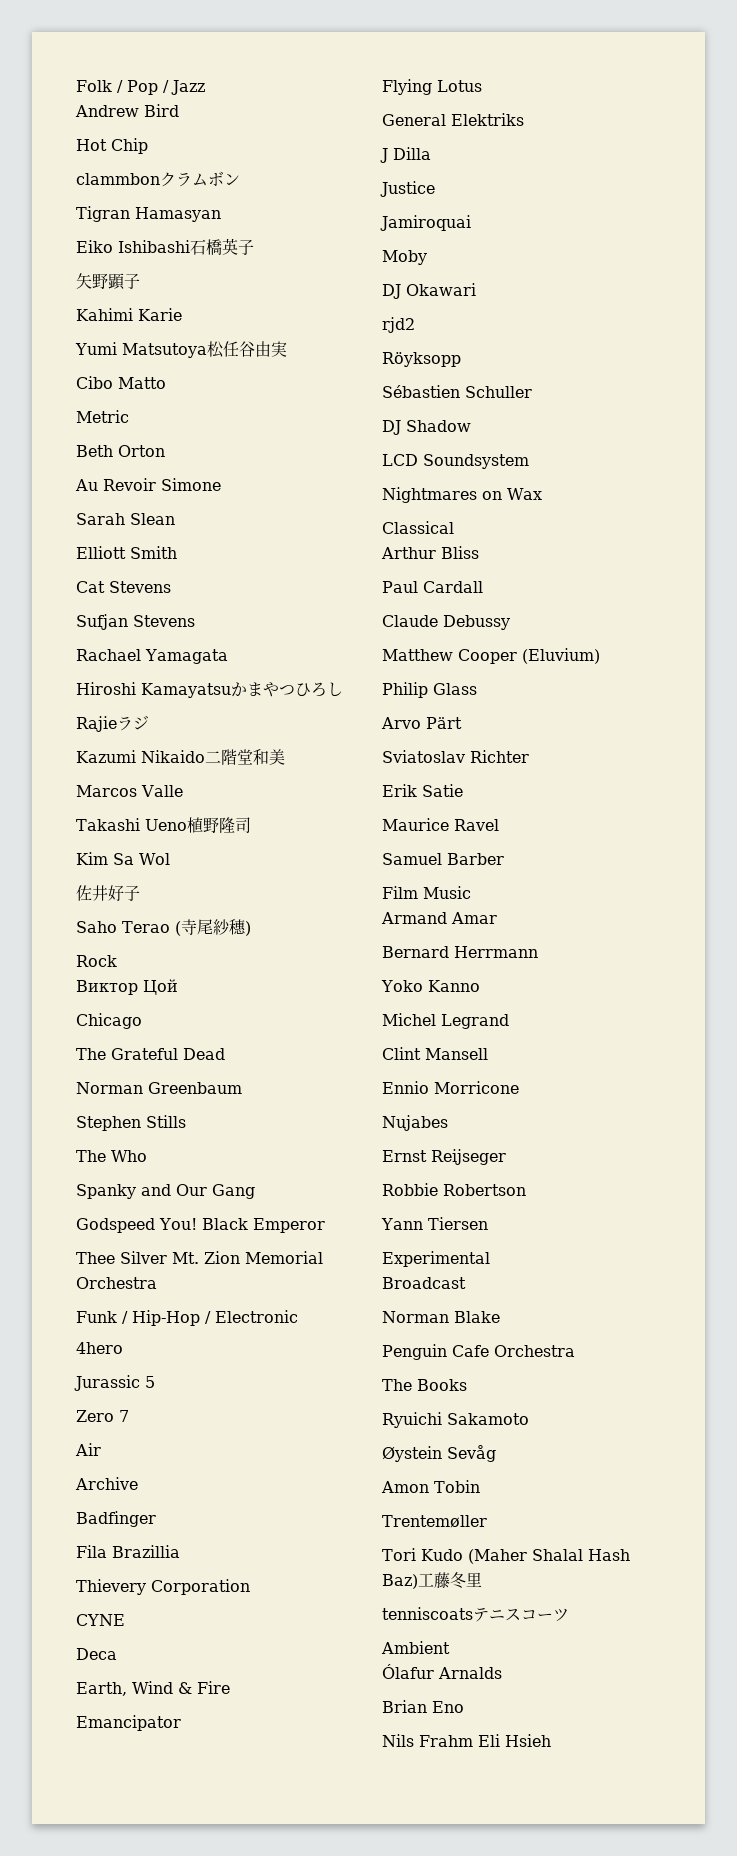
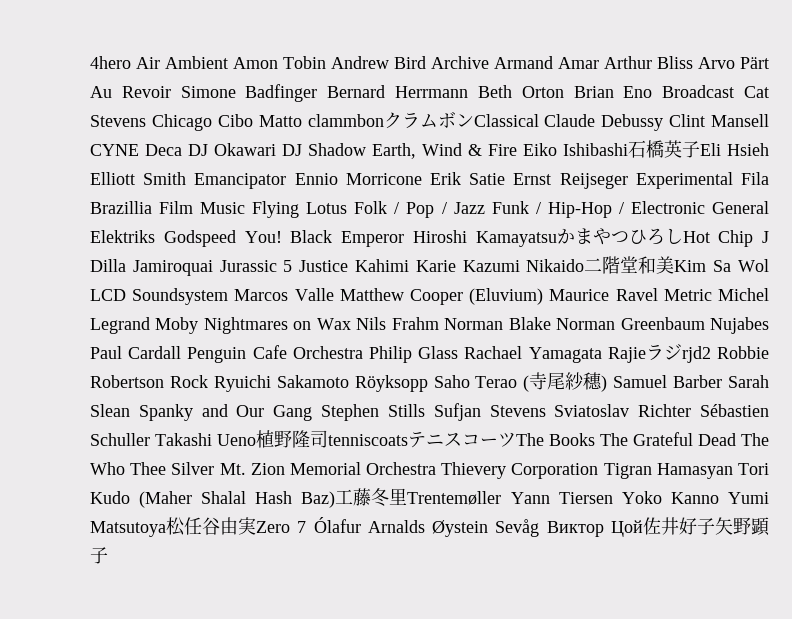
[76,80,205,95] [75,104,179,117] [76,138,148,154] [76,171,240,187] [76,206,221,222] [76,238,254,255] [76,273,140,290] [76,308,182,321] [75,341,287,358] [76,376,166,389] [76,410,129,423] [76,445,165,457] [75,478,221,491] [76,513,175,525] [76,546,177,559] [76,581,171,593] [76,614,195,630] [76,649,228,664] Folk / Pop / Jazz // Andrew Bird // Hot Chip // clammbonクラムボン // Tigran Hamasyan // Eiko Ishibashi石橋英子 // 矢野顕子 // Kahimi Karie // Yumi Matsutoya松任谷由実 // Cibo Matto // Metric // Beth Orton // Au Revoir Simone // Sarah Slean // Elliott Smith // Cat Stevens // Sufjan Stevens // Rachael Yamagata // -> [90,56,769,69] [90,84,770,102] [90,111,769,131] [90,140,769,159] [90,172,769,189] [90,201,770,218] [90,230,404,247] 4hero Air Ambient Amon Tobin Andrew Bird Archive Armand Amar Arthur Bliss Arvo Pärt Au Revoir Simone Badfinger Bernard Herrmann Beth Orton Brian Eno Broadcast Cat Stevens Chicago Cibo Matto clammbonクラムボンClassical Claude Debussy Clint Mansell CYNE Deca DJ Okawari DJ Shadow Earth, Wind & Fire Eiko Ishibashi石橋英子Eli Hsieh Elliott Smith Emancipator Ennio Morricone Erik Satie Ernst Reijseger Experimental Fila Brazillia Film Music Flying Lotus Folk / Pop / Jazz Funk / Hip-Hop / Electronic General Elektriks Godspeed You! Black Emperor
[76,715,149,732] // Rajieラジ // -> [682,230,769,247] [90,259,456,276] Hot Chip J Dilla Jamiroquai Jurassic 5 Justice Kahimi Karie
[76,785,183,797] [76,817,251,833] [76,852,170,865] [76,885,140,901] // Marcos Valle // Takashi Ueno植野隆司 // Kim Sa Wol // 佐井好子 // -> [674,259,769,272] [90,288,769,305] [90,317,769,334] [90,344,769,363] [90,375,428,392] Kim Sa Wol LCD Soundsystem Marcos Valle Matthew Cooper (Eluvium) Maurice Ravel Metric Michel Legrand Moby Nightmares on Wax Nils Frahm Norman Blake Norman Greenbaum Nujabes Paul Cardall Penguin Cafe Orchestra Philip Glass Rachael Yamagata Rajieラジrjd2 Robbie Robertson Rock Ryuichi Sakamoto Röyksopp
[76,955,117,967] [76,979,178,995] [76,1013,142,1029] [76,1048,225,1060] [76,1082,242,1094] [76,1115,186,1131] [76,1150,147,1162] [76,1184,255,1199] [76,1218,325,1233] // Rock // Виктор Цой // Chicago // The Grateful Dead // Norman Greenbaum // Stephen Stills // The Who // Spanky and Our Gang // Godspeed You! Black Emperor // -> [613,375,769,388] [90,403,769,421] [90,430,769,448] [90,462,125,475] Samuel Barber Sarah Slean Spanky and Our Gang Stephen Stills Sufjan Stevens Sviatoslav Richter Sébastien Schuller Takashi Ueno植野隆司tenniscoatsテニスコーツThe Books The Grateful Dead The Who
[76,1310,298,1326] [76,1342,123,1354] [74,1375,155,1391] [76,1410,129,1422] [75,1443,101,1456] [75,1477,138,1490] [76,1511,156,1527] [76,1545,180,1558] [76,1579,250,1595] [76,1614,125,1626] [76,1648,117,1660] [76,1681,230,1696] [76,1715,181,1731] [382,79,482,95] [382,113,524,126] [380,147,431,163] [380,181,435,197] [380,215,471,231] [382,250,427,265] [382,283,476,299] [382,317,415,333] [382,352,461,367] [382,385,532,398] [382,420,471,435] [382,454,529,469] [382,487,542,503] [382,521,454,534] [381,546,479,559] [382,581,483,593] [382,615,510,630] [382,648,600,664] [382,682,477,698] [381,717,462,729] [382,750,529,763] [382,784,463,797] [382,818,499,831] [382,853,504,865] [382,886,471,899] [381,912,497,924] [382,946,538,958] [381,980,480,992] [382,1013,509,1029] [382,1047,488,1060] [382,1081,519,1094] [382,1115,448,1131] [382,1149,506,1165] [382,1183,526,1196] [381,1217,488,1230] [382,1251,490,1267] [382,1277,466,1289] [382,1311,500,1323] [382,1344,575,1360] [382,1379,467,1391] [382,1412,529,1428] [382,1445,496,1462] [381,1480,480,1493] [382,1515,487,1528] // Funk / Hip-Hop / Electronic // 4hero // Jurassic 5 // Zero 7 // Air // Archive // Badfinger // Fila Brazillia // Thievery Corporation // CYNE // Deca // Earth, Wind & Fire // Emancipator // Flying Lotus // General Elektriks // J Dilla // Justice // Jamiroquai // Moby // DJ Okawari // rjd2 // Röyksopp // Sébastien Schuller // DJ Shadow // LCD Soundsystem // Nightmares on Wax // Classical // Arthur Bliss // Paul Cardall // Claude Debussy // Matthew Cooper (Eluvium) // Philip Glass // Arvo Pärt // Sviatoslav Richter // Erik Satie // Maurice Ravel // Samuel Barber // Film Music // Armand Amar // Bernard Herrmann // Yoko Kanno // Michel Legrand // Clint Mansell // Ennio Morricone // Nujabes // Ernst Reijseger // Robbie Robertson // Yann Tiersen // Experimental // Broadcast // Norman Blake // Penguin Cafe Orchestra // The Books // Ryuichi Sakamoto // Øystein Sevåg // Amon Tobin // Trentemøller // -> [441,462,733,479] Thievery Corporation Tigran Hamasyan
[382,1607,569,1622] [381,1641,450,1654] [382,1664,502,1679] [382,1700,464,1713] [382,1734,551,1747] // tenniscoatsテニスコーツ // Ambient // Ólafur Arnalds // Brian Eno // Nils Frahm Eli Hsieh -> [407,491,769,505] [90,517,770,537] [90,547,108,564] Trentemøller Yann Tiersen Yoko Kanno Yumi Matsutoya松任谷由実Zero 7 Ólafur Arnalds Øystein Sevåg Виктор Цой佐井好子矢野顕子

